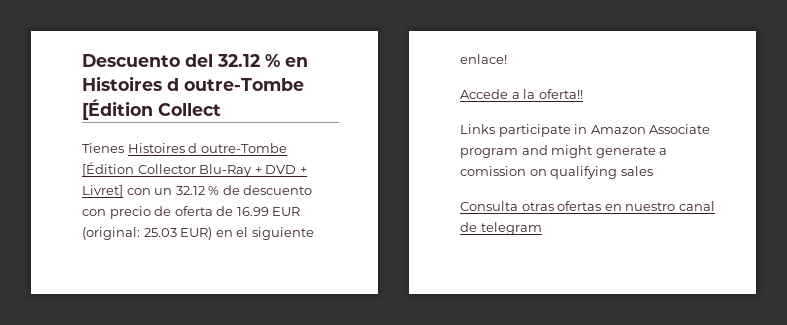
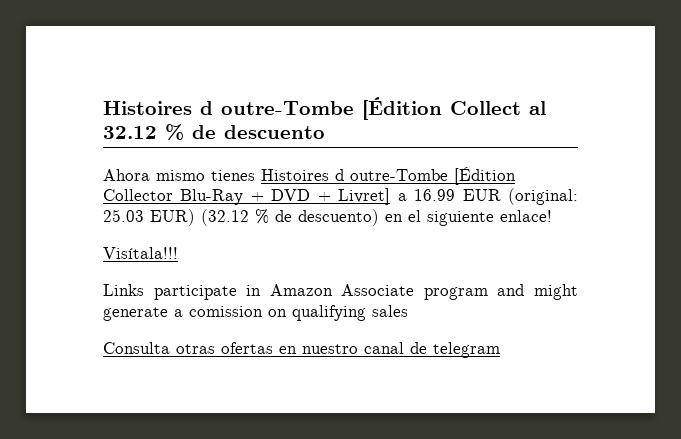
[82,54,308,67] Descuento del 32.12 % en -> (103, 108) none
[82,143,124,153] // Tienes -> [529,101,546,115] [103,124,325,140] [103,169,255,181] al 32.12 % de descuento // Ahora mismo tienes
[126,185,313,195] [82,206,234,219] con un 32.12 % de descuento con precio de oferta de -> [397,193,407,201] a
(213, 233) none -> [201,209,379,226] (32.12 % de descuento)
[460,89,583,99] Accede a la oferta!! -> [103,247,178,259] Visítala!!!

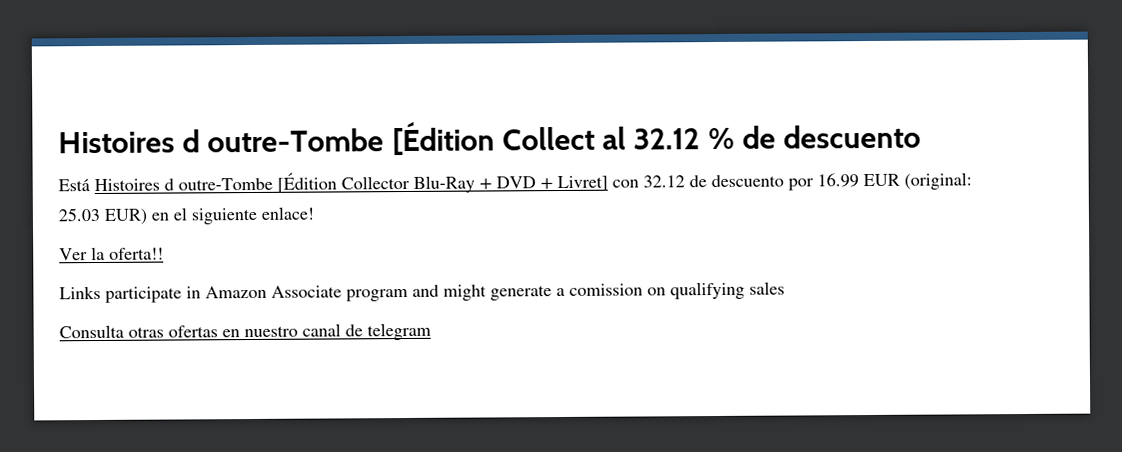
[103,169,255,181] Ahora mismo tienes -> [58,179,90,192] Está
[397,193,407,201] a -> [612,174,814,191] con 32.12 de descuento por
[201,209,379,226] (32.12 % de descuento) -> (147, 216) none
[103,247,178,259] Visítala!!! -> [59,246,164,261] Ver la oferta!!

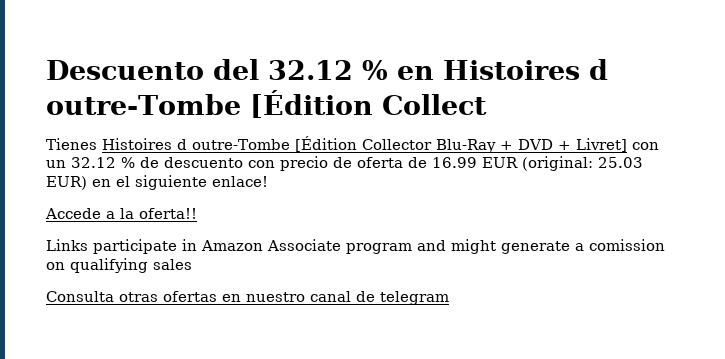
(58, 142) none -> [46,59,434,80] Descuento del 32.12 % en
[602,124,922,150] [58,179,90,192] al 32.12 % de descuento // Está -> [46,138,97,150] // Tienes
[643,174,814,191] 32.12 de descuento por -> [46,156,427,171] un 32.12 % de descuento con precio de oferta de
[59,248,88,261] Ver -> [45,208,115,219] Accede a

